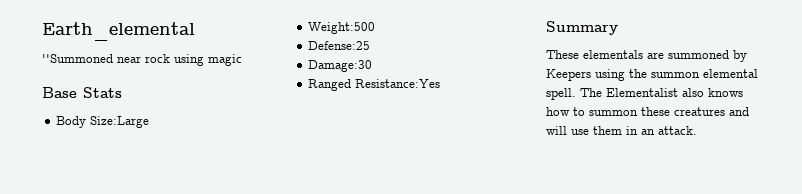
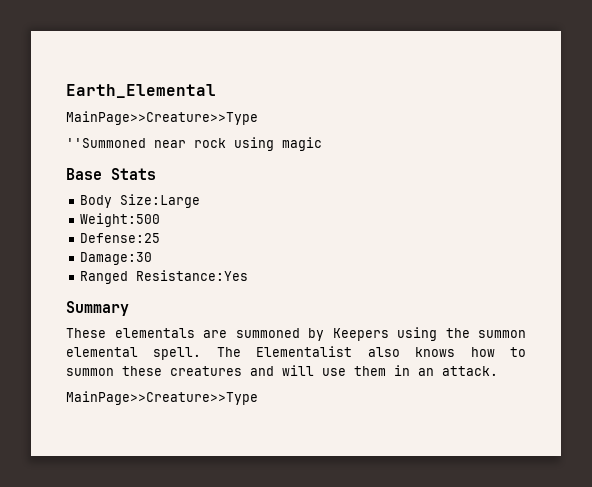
[42,22,195,41] Earth_elemental -> [66,84,216,98] [66,111,258,125] Earth_Elemental // MainPage>>Creature>>Type
(697, 130) none -> [66,391,258,405] // MainPage>>Creature>>Type

